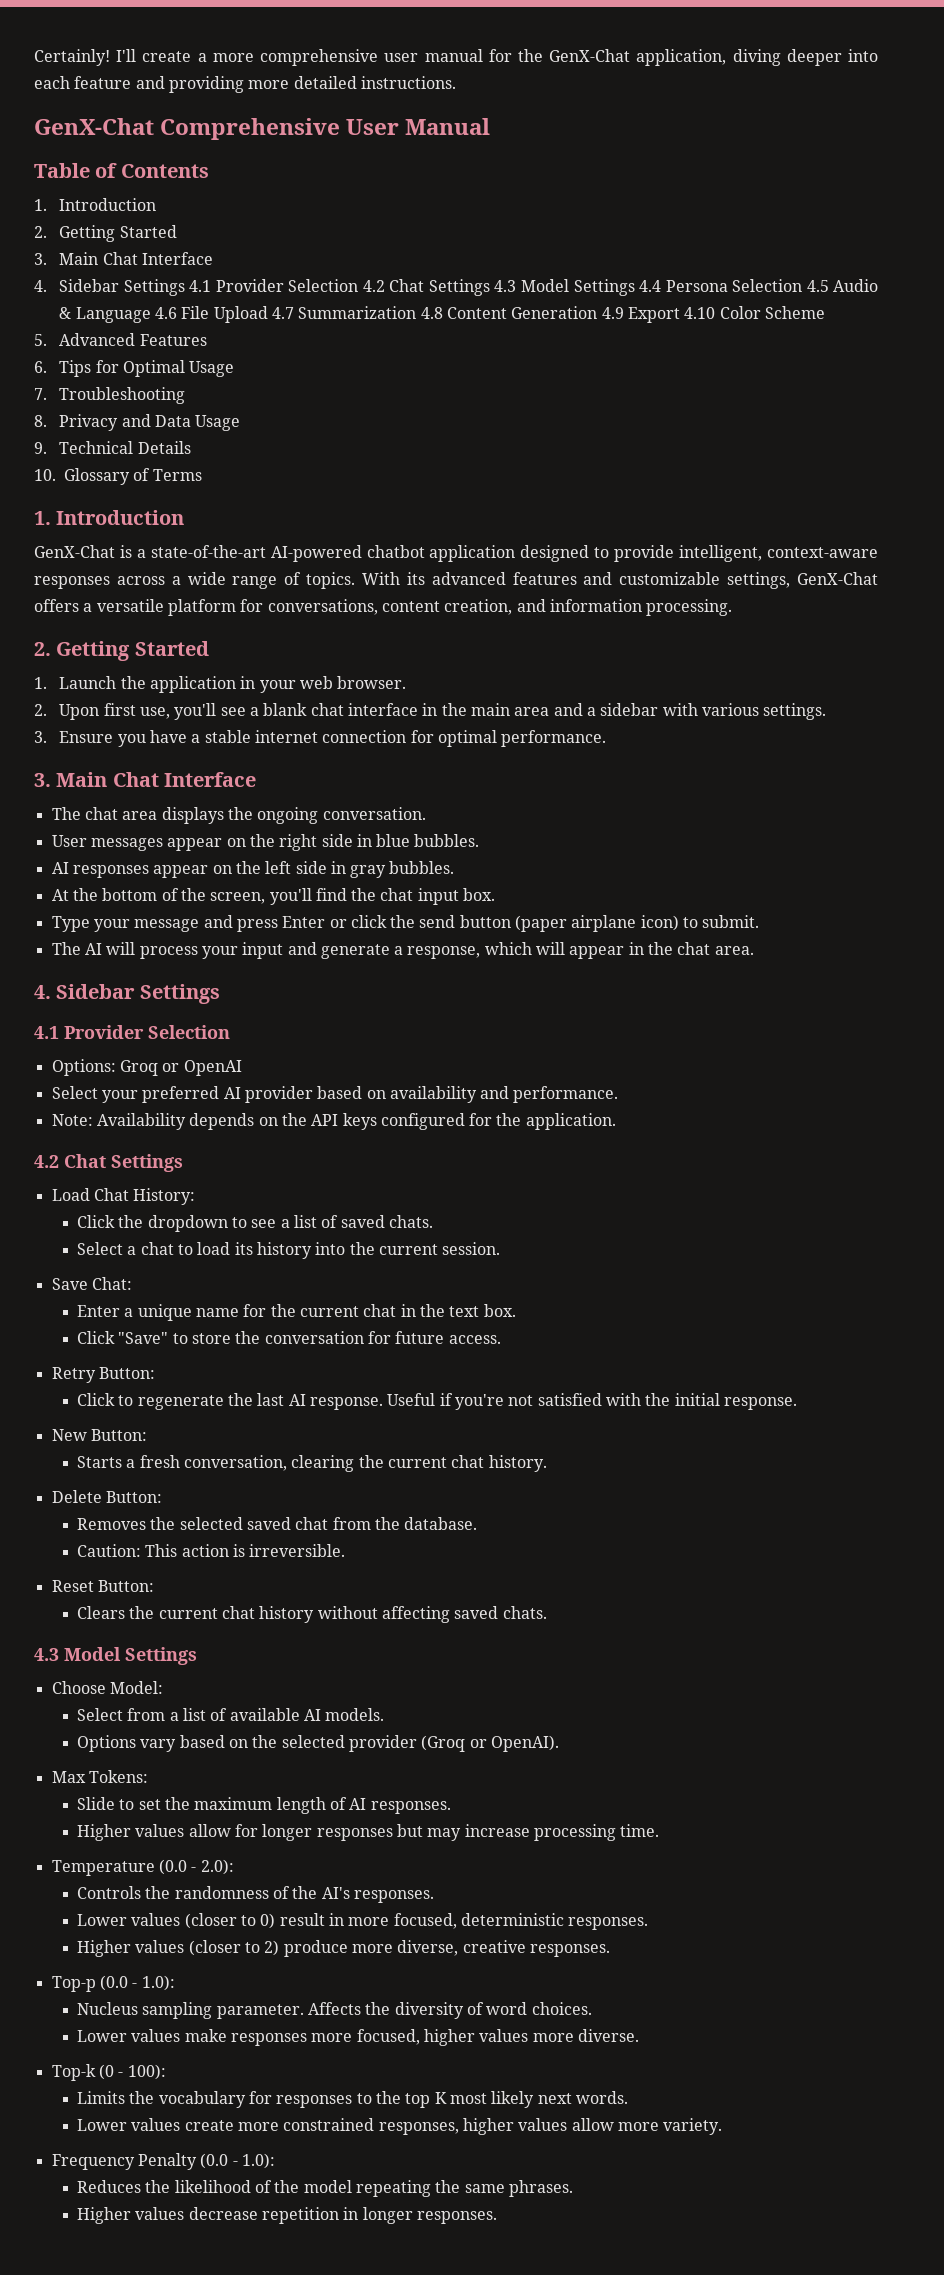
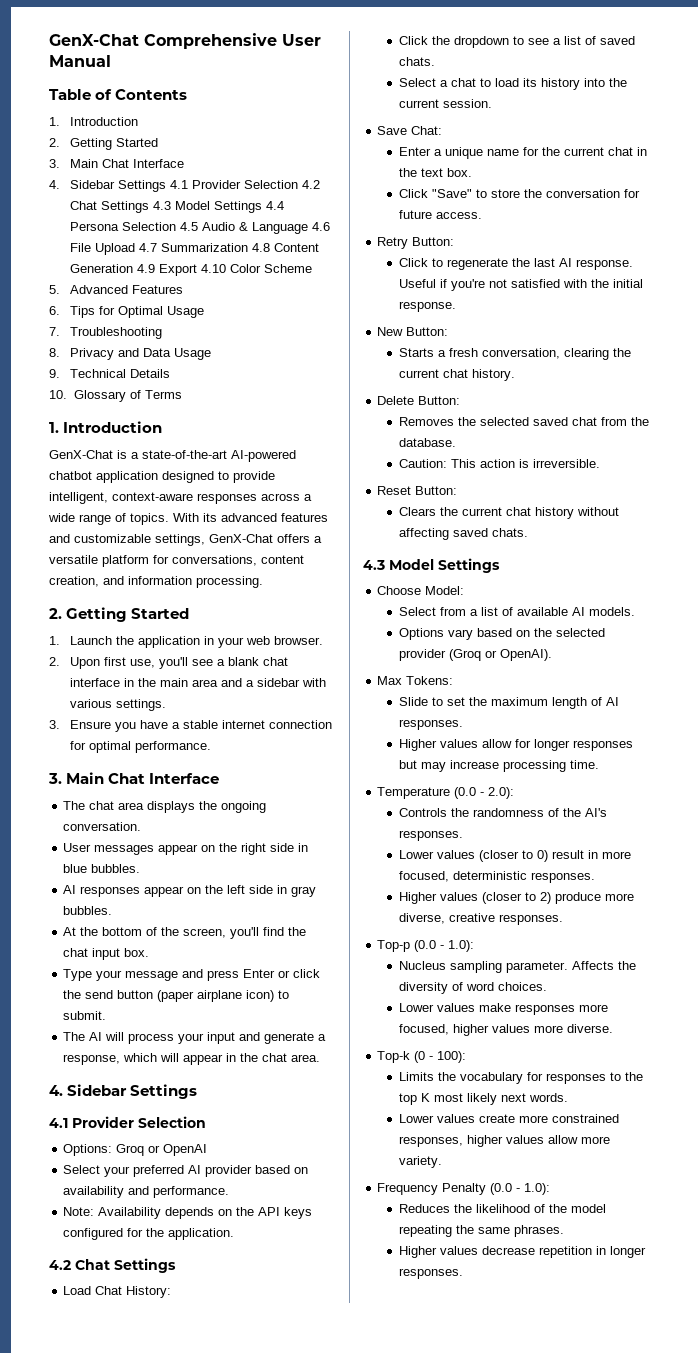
[34,49,878,66] [34,76,456,93] Certainly! I'll create a more comprehensive user manual for the GenX-Chat application, diving deeper into each feature and providing more detailed instructions. // -> (49, 40) none

